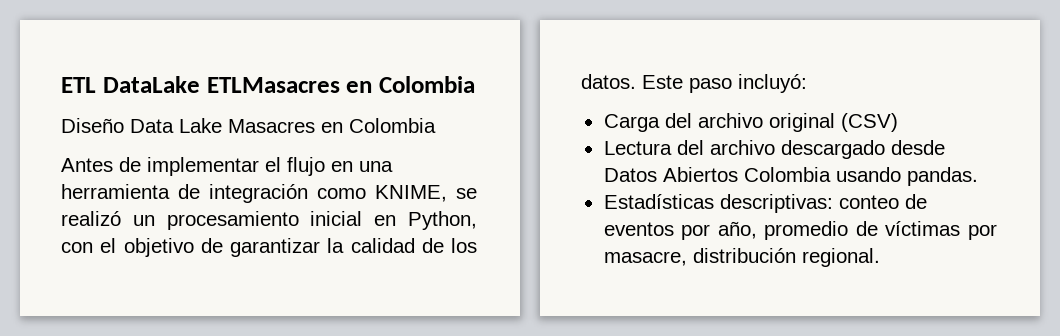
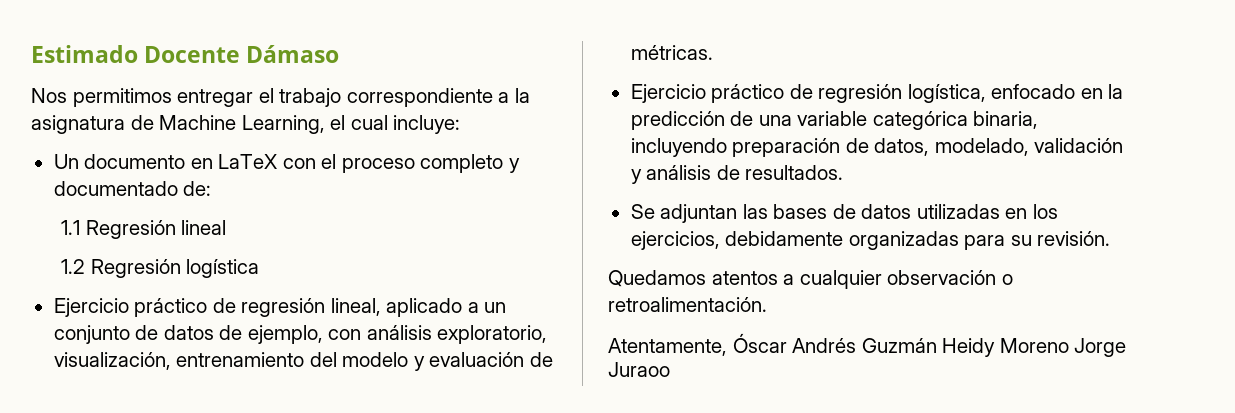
[61,76,475,93] [61,118,436,133] [61,157,393,176] [61,184,477,203] [61,211,477,230] [61,238,477,257] [581,74,807,93] [603,113,898,132] [603,140,945,159] [603,167,978,186] [603,194,927,213] [603,221,997,240] [603,248,880,267] ETL DataLake ETLMasacres en Colombia // Diseño Data Lake Masacres en Colombia // Antes de implementar el flujo en una herramienta de integración como KNIME, se realizó un procesamiento inicial en Python, con el objetivo de garantizar la calidad de los datos. Este paso incluyó: // Carga del archivo original (CSV) // Lectura del archivo descargado desde Datos Abiertos Colombia usando pandas. // Estadísticas descriptivas: conteo de eventos por año, promedio de víctimas por masacre, distribución regional. -> [31,45,340,63] [31,88,530,107] [31,115,461,134] [53,154,520,173] [53,181,212,196] [61,220,227,239] [61,259,260,278] [53,298,507,317] [53,325,548,344] [53,352,553,371] [630,45,713,60] [630,84,1124,103] [630,111,1039,130] [630,138,1124,157] [630,165,844,184] [630,204,1058,223] [630,231,1111,250] [608,270,1013,289] [608,297,767,312] [608,333,1127,357] [608,362,670,377] Estimado Docente Dámaso // Nos permitimos entregar el trabajo correspondiente a la asignatura de Machine Learning, el cual incluye: // Un documento en LaTeX con el proceso completo y documentado de: // 1.1 Regresión lineal // 1.2 Regresión logística // Ejercicio práctico de regresión lineal, aplicado a un conjunto de datos de ejemplo, con análisis exploratorio, visualización, entrenamiento del modelo y evaluación de métricas. // Ejercicio práctico de regresión logística, enfocado en la predicción de una variable categórica binaria, incluyendo preparación de datos, modelado, validación y análisis de resultados. // Se adjuntan las bases de datos utilizadas en los ejercicios, debidamente organizadas para su revisión. // Quedamos atentos a cualquier observación o retroalimentación. // Atentamente, Óscar Andrés Guzmán Heidy Moreno Jorge Juraoo

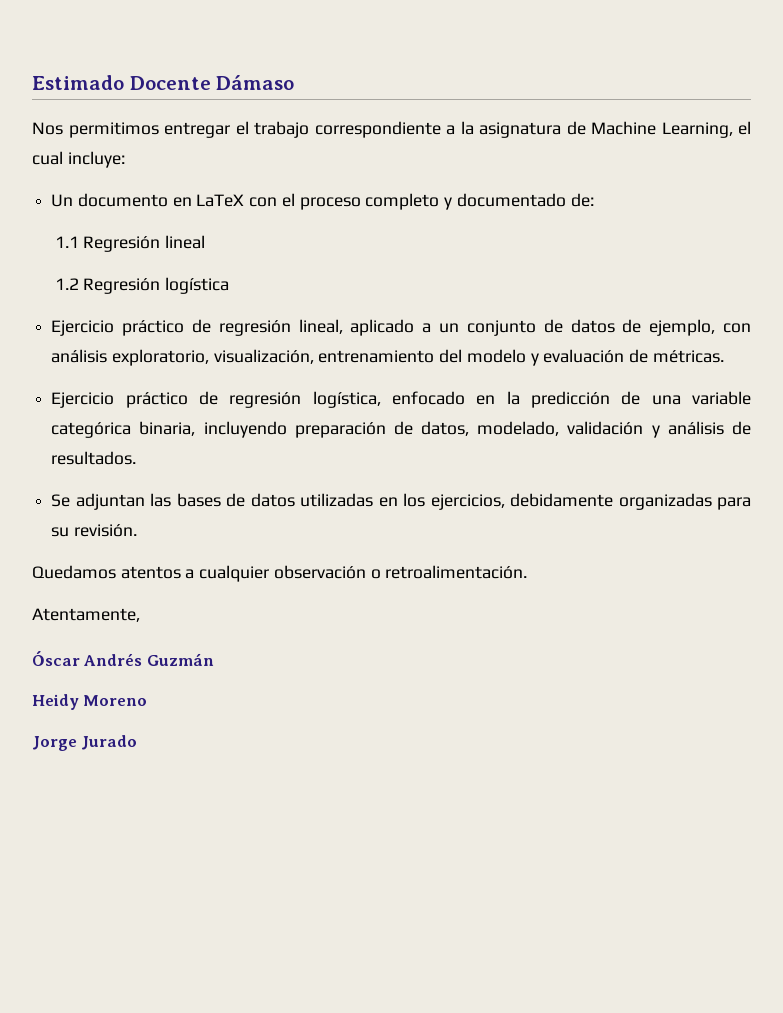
(727, 347) none -> (140, 615) //
(937, 345) none -> (214, 659) //
[1074,338,1127,357] [608,362,670,377] Jorge Juraoo -> [32,735,138,751] // Jorge Jurado

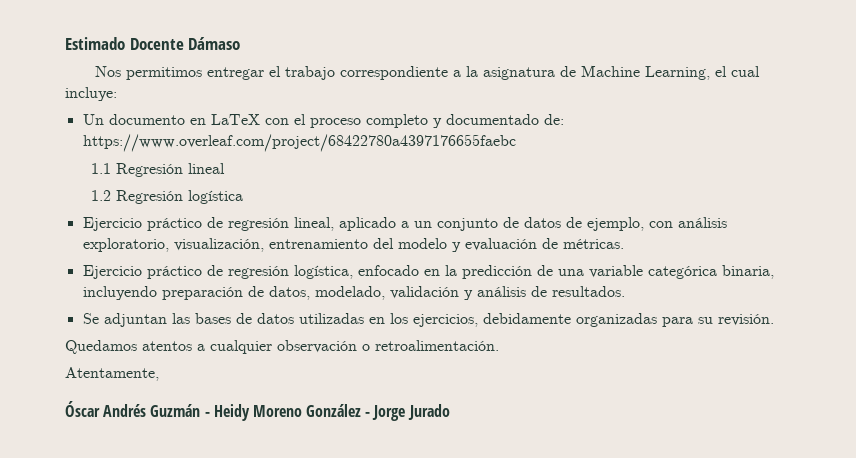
(594, 200) none -> [82,134,516,152] https://www.overleaf.com/project/68422780a4397176655faebc
(214, 659) // -> [204,412,210,417] -
(148, 700) // -> [306,404,371,417] González -

